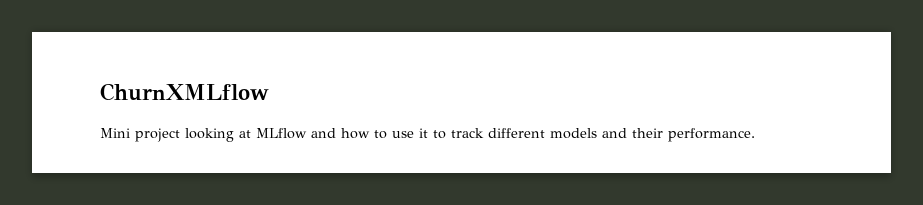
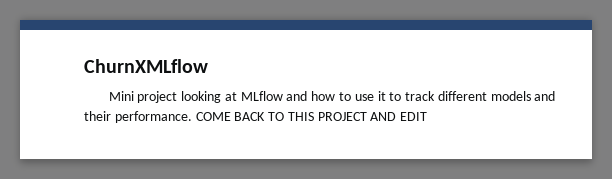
(755, 135) none -> [195,112,428,121] COME BACK TO THIS PROJECT AND EDIT

